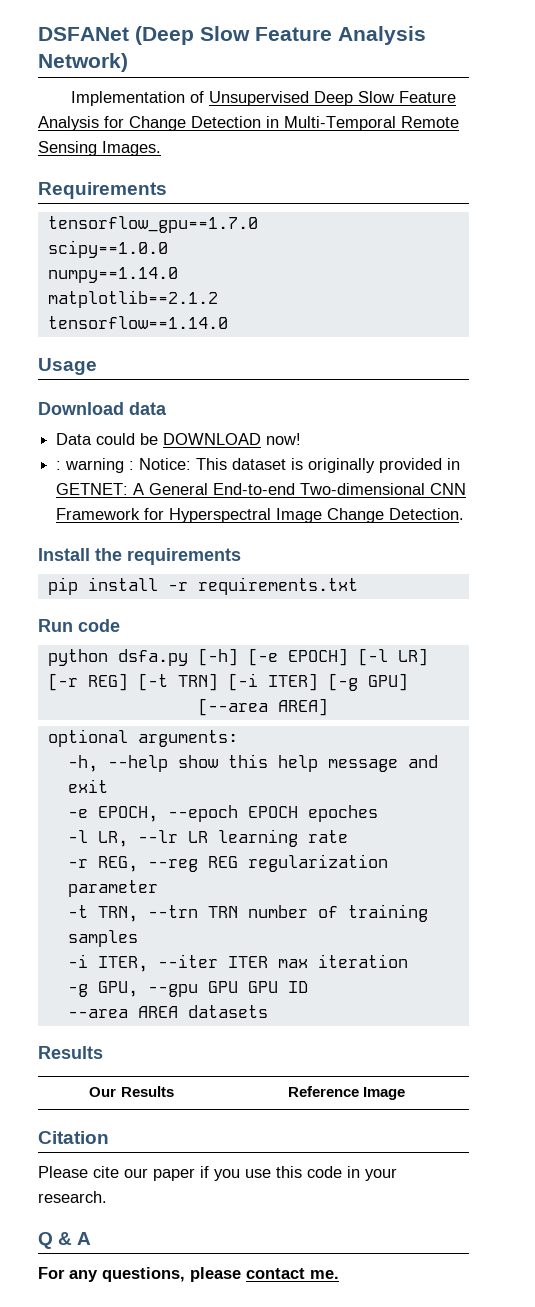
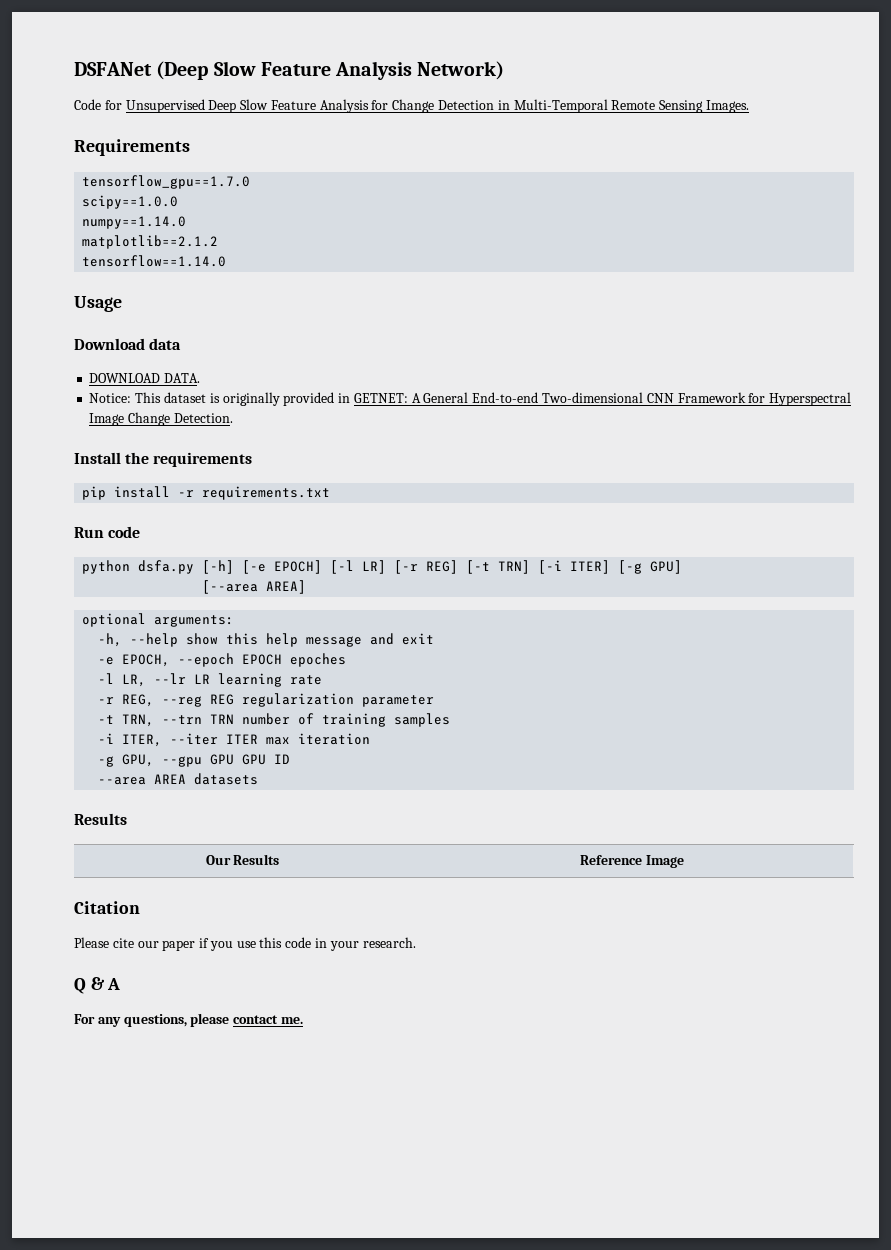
[71,91,205,106] Implementation of -> [74,99,122,110] Code for
[56,433,302,445] [56,458,135,473] Data could be DOWNLOAD now! // : warning : -> [89,373,201,383] DOWNLOAD DATA. //

